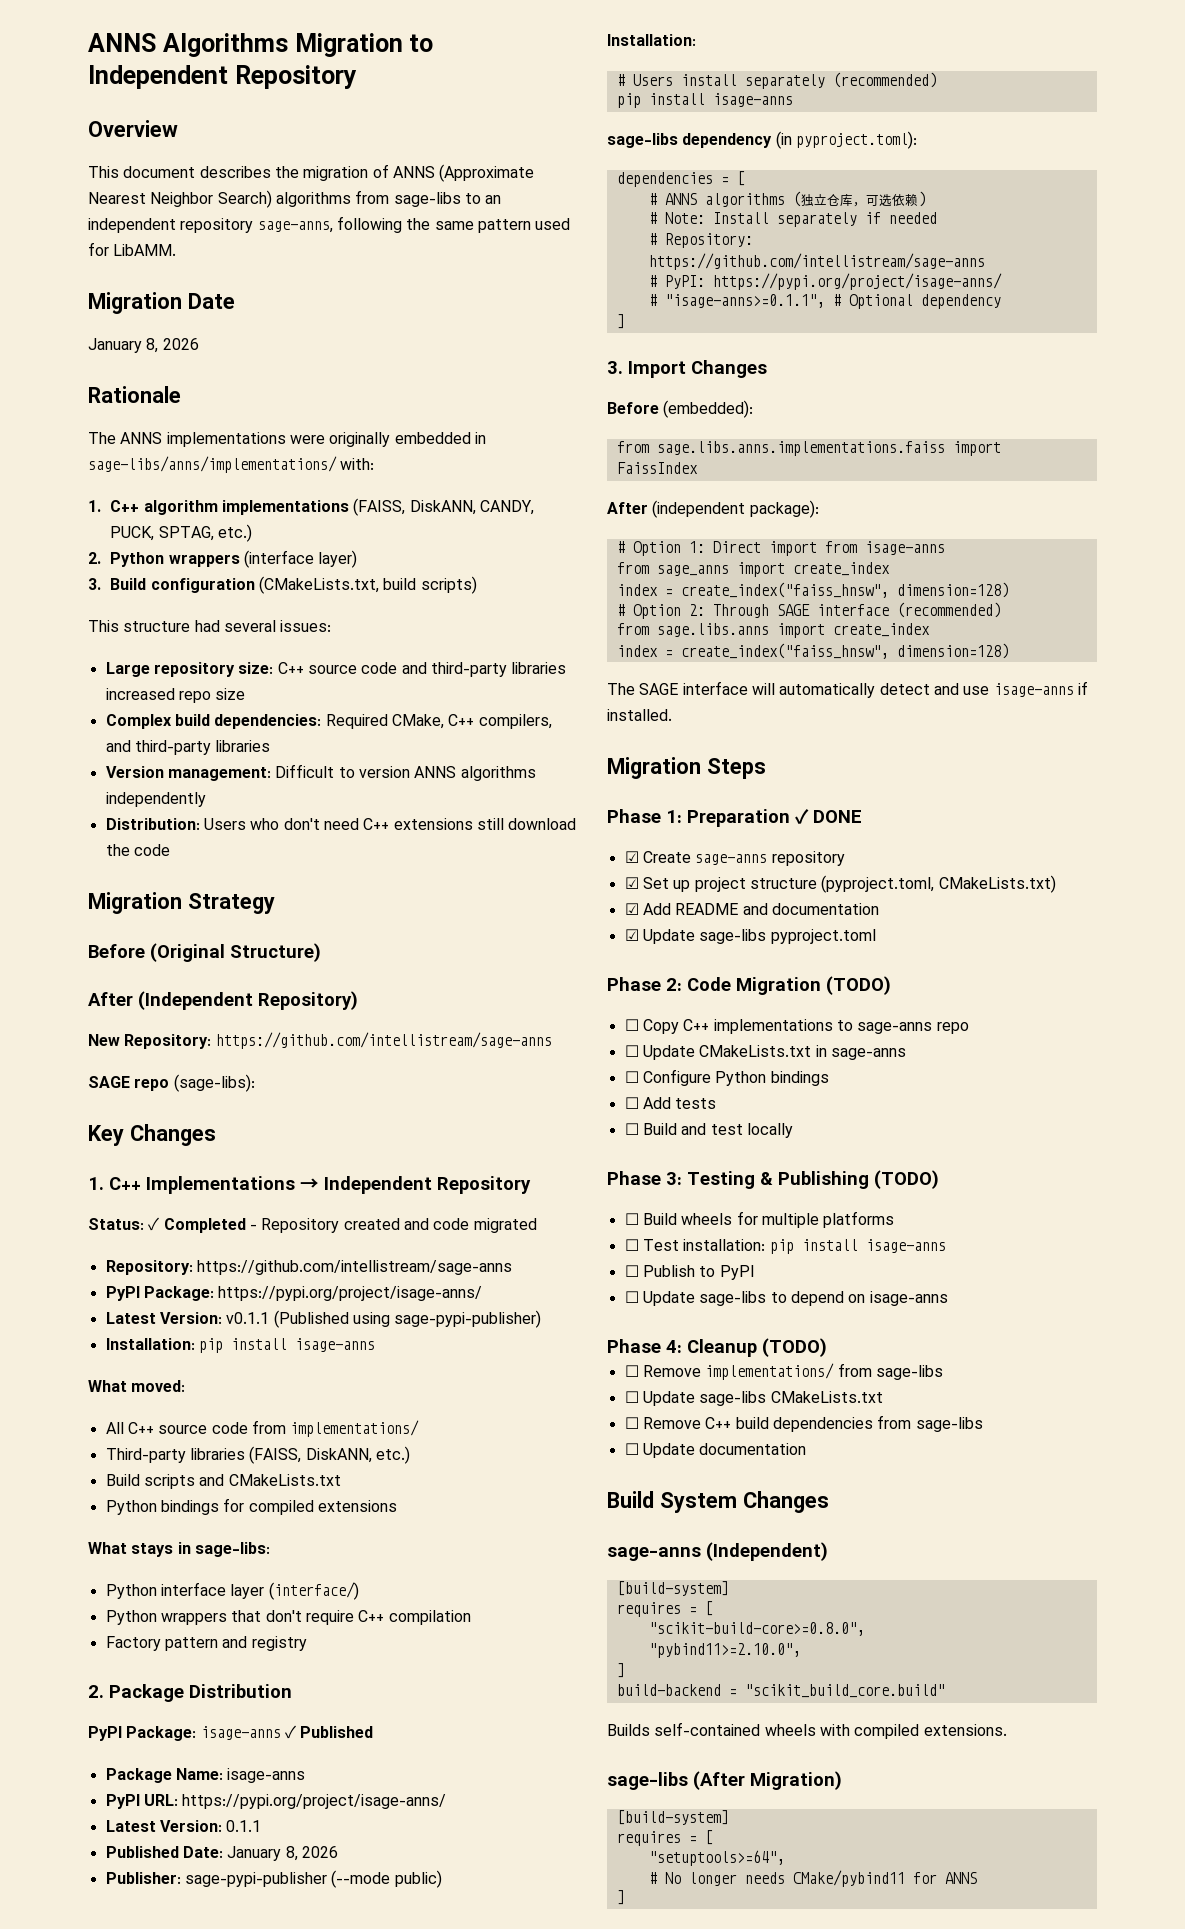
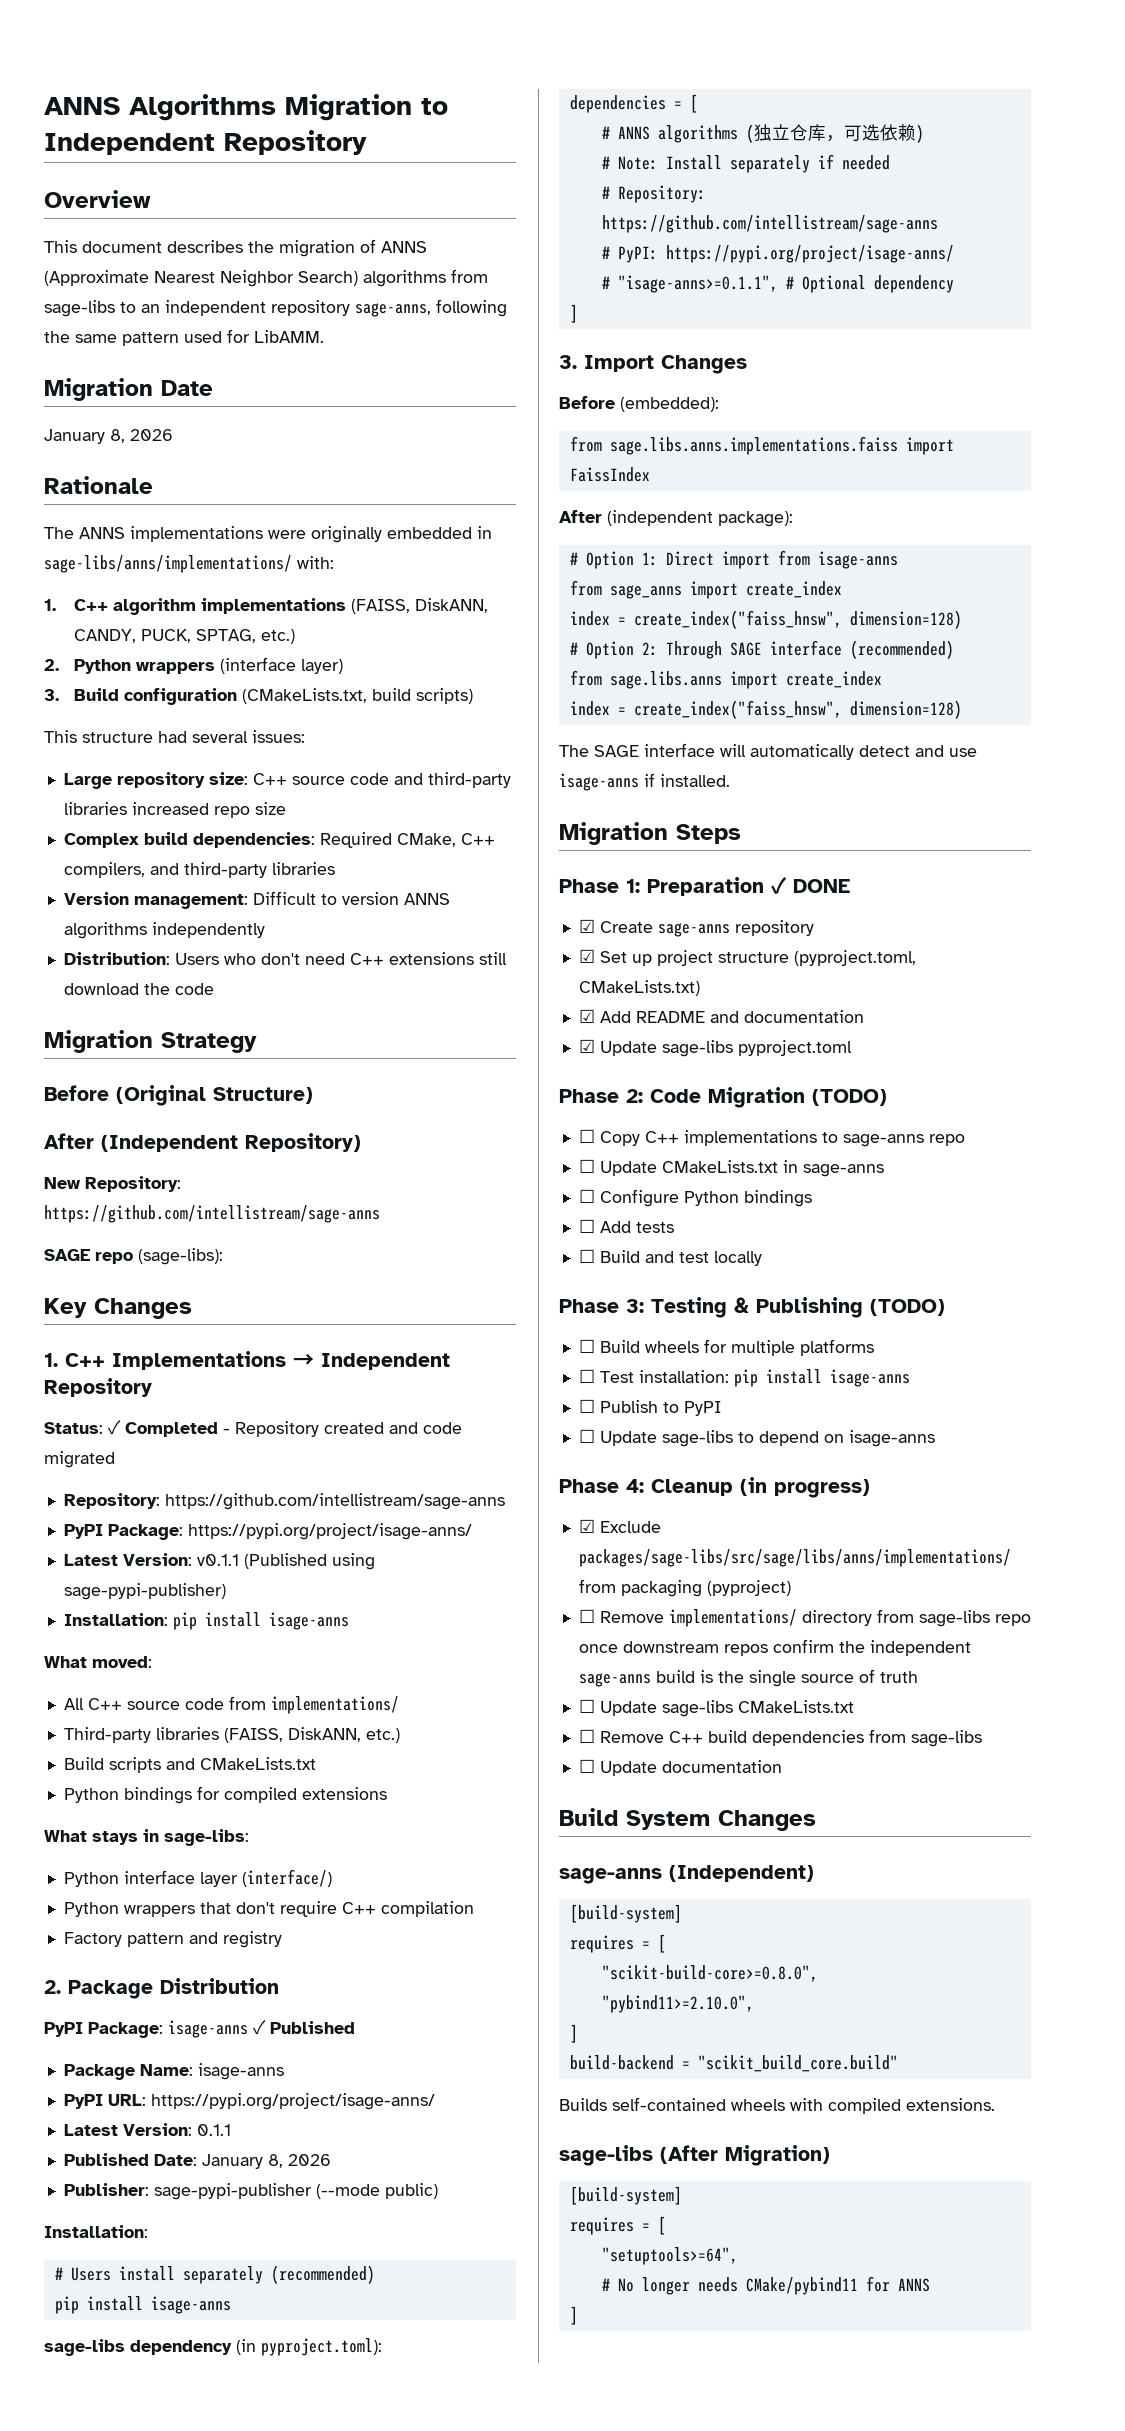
[762,1338,827,1357] (TODO) -> [740,1477,870,1498] [578,1519,661,1533] [578,1549,1011,1567] [578,1579,791,1597] (in progress) // ☑ Exclude packages/sage-libs/src/sage/libs/anns/implementations/ from packaging (pyproject)
[837,1363,943,1380] from sage-libs -> [801,1609,1031,1627] [578,1639,971,1656] [578,1669,918,1687] directory from sage-libs repo once downstream repos confirm the independent sage-anns build is the single source of truth

